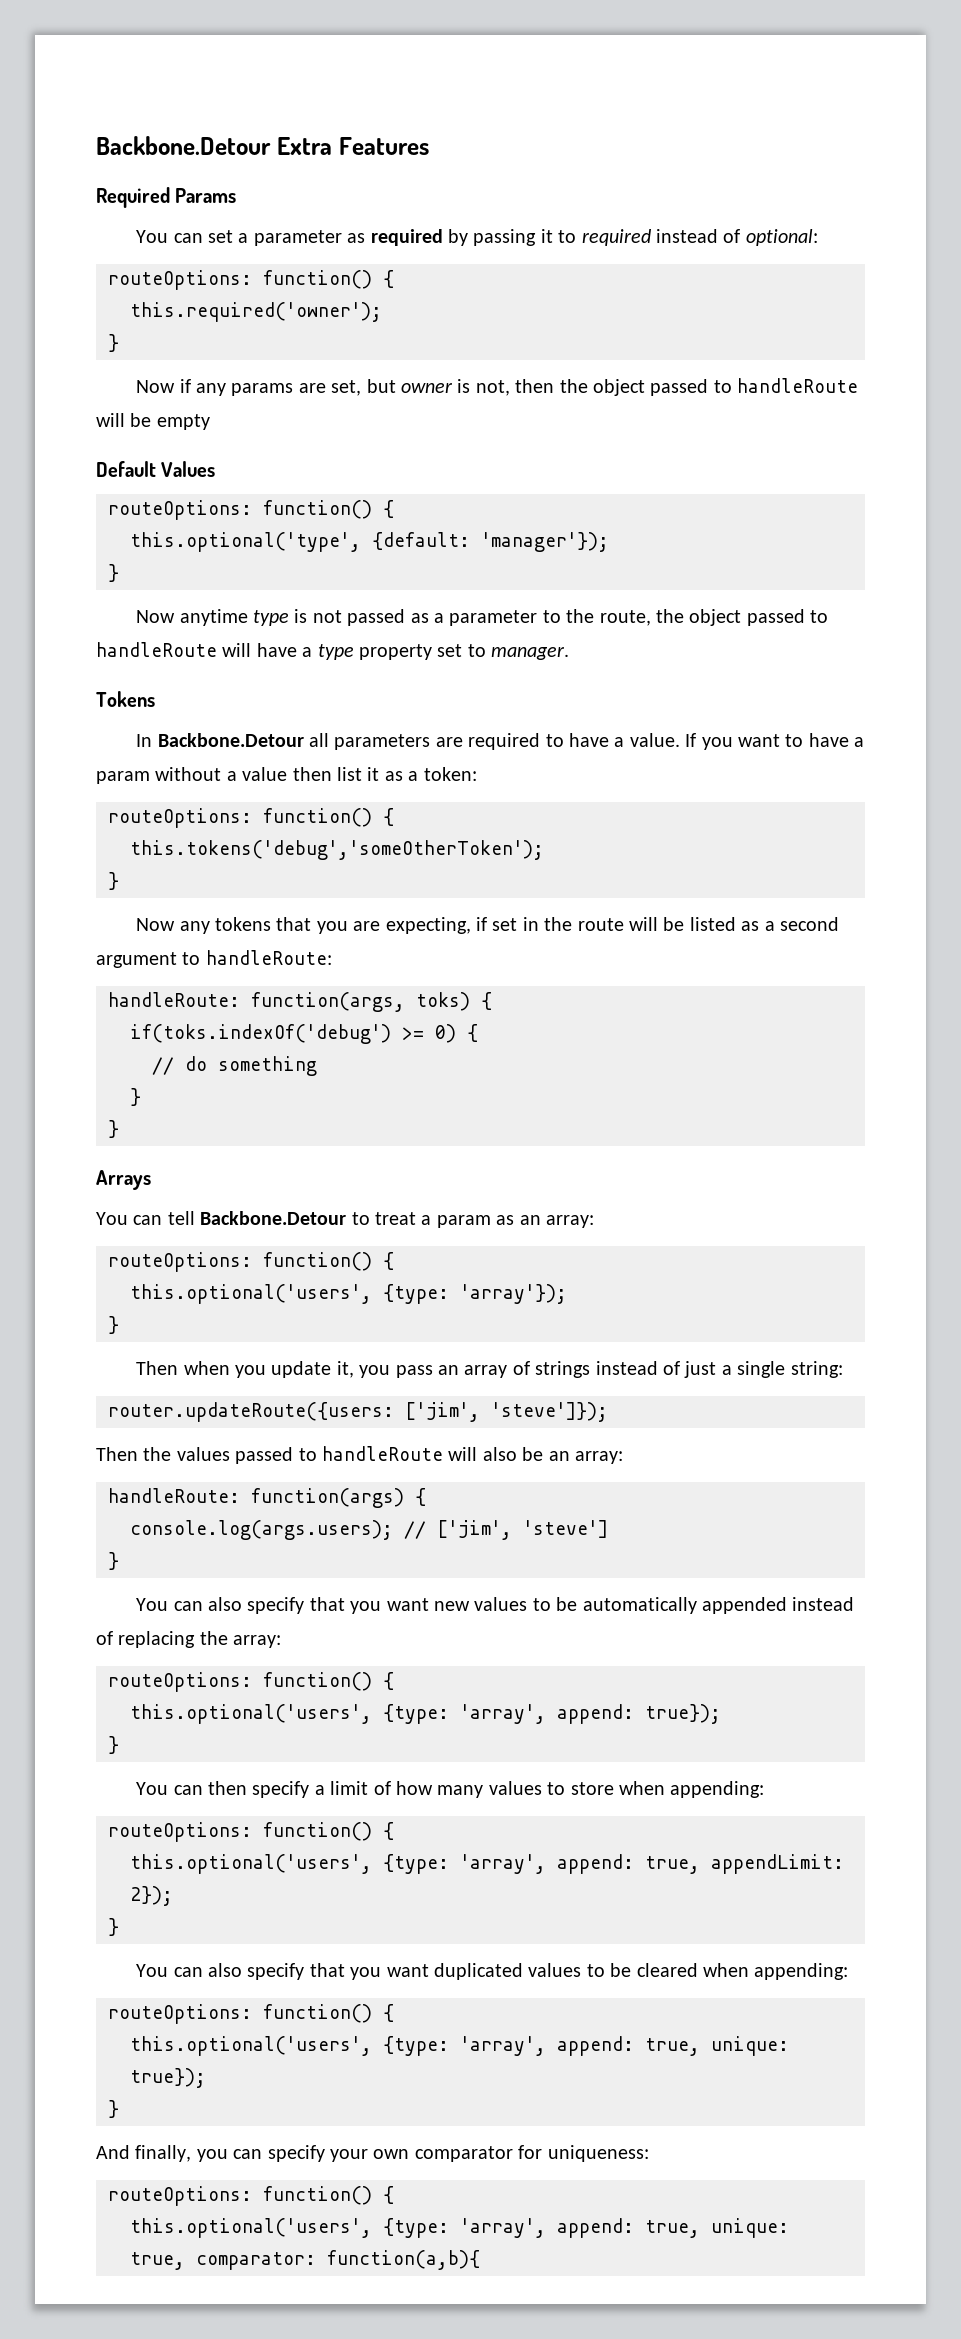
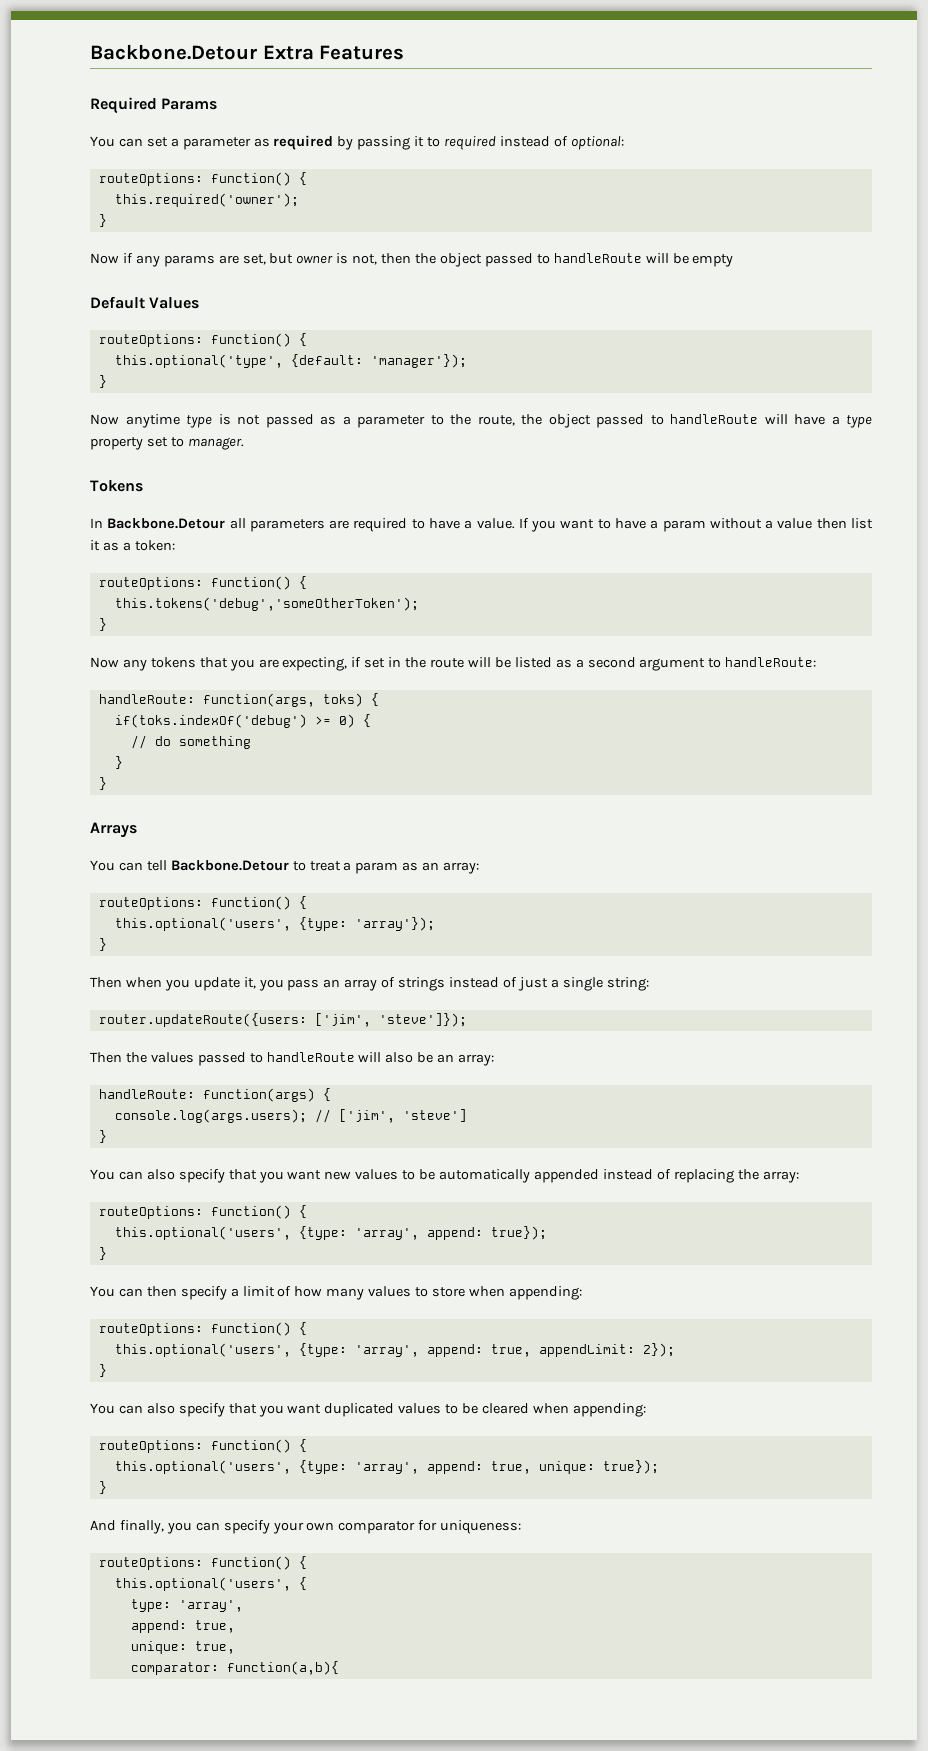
[383,2218,700,2238] {type: 'array', append: true, -> [298,1577,307,1590] [130,1599,243,1612] [130,1620,235,1633] { // type: 'array', // append: true, //
(185, 2261) none -> (235, 1647) //

